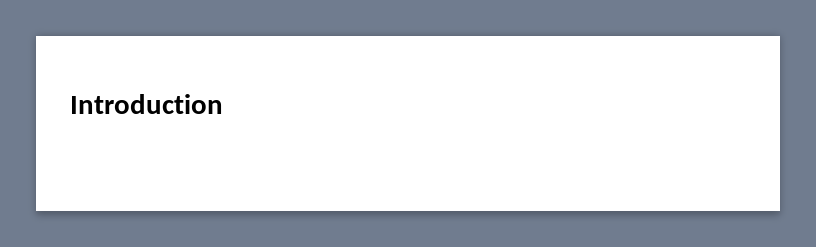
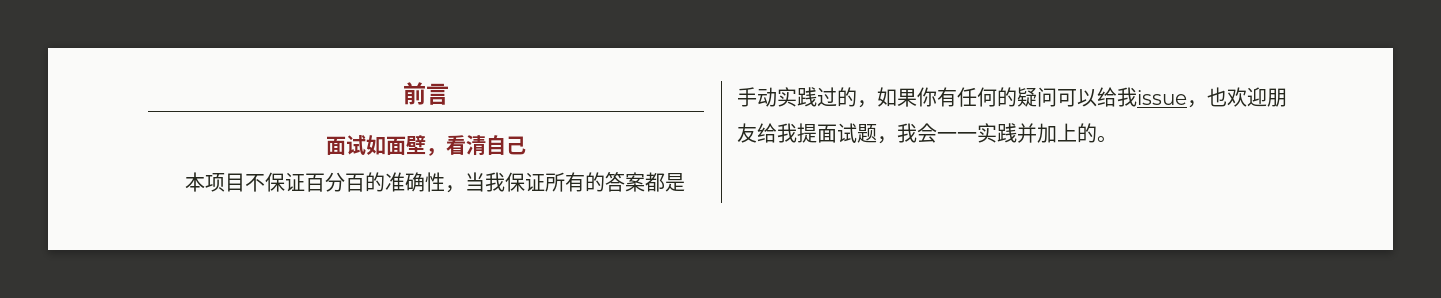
[70,94,223,114] Introduction -> [403,82,449,105] [326,135,526,156] [184,172,685,193] [737,87,1287,108] [737,123,1117,144] 前言 // 面试如面壁，看清自己 // 本项目不保证百分百的准确性，当我保证所有的答案都是手动实践过的，如果你有任何的疑问可以给我issue，也欢迎朋友给我提面试题，我会一一实践并加上的。

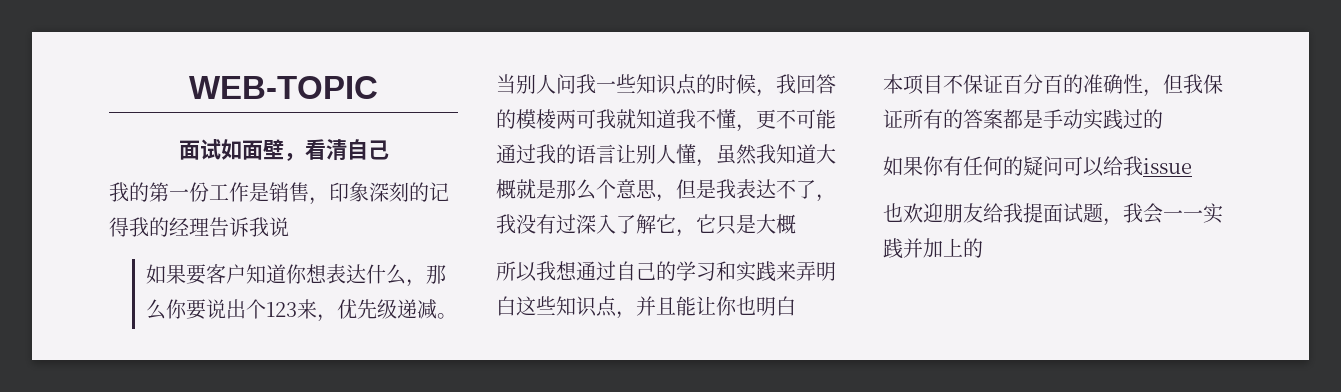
[403,82,449,105] 前言 -> [189,76,378,99] WEB-TOPIC
(526, 145) none -> [109,182,449,205] [109,217,289,237] [145,264,446,287] [145,299,457,322] [496,74,836,97] [496,109,836,132] [496,144,836,167] [496,179,836,202] [496,214,796,237] [496,261,836,282] [496,296,796,319] // 我的第一份工作是销售，印象深刻的记得我的经理告诉我说 // 如果要客户知道你想表达什么，那么你要说出个123来，优先级递减。 // 当别人问我一些知识点的时候，我回答的模棱两可我就知道我不懂，更不可能通过我的语言让别人懂，虽然我知道大概就是那么个意思，但是我表达不了，我没有过深入了解它，它只是大概 // 所以我想通过自己的学习和实践来弄明白这些知识点，并且能让你也明白
[464,172,485,192] 当 -> [1163,74,1183,94] 但
[857,100,877,108] ， -> (1163, 119) //
[1187,100,1207,108] ， -> (1192, 166) //
[1097,135,1117,143] 。 -> (983, 248) none

